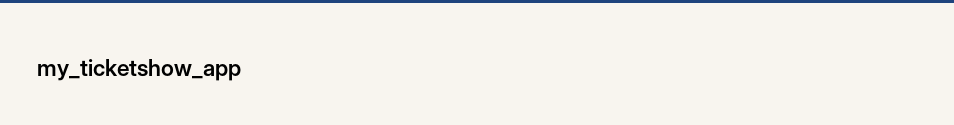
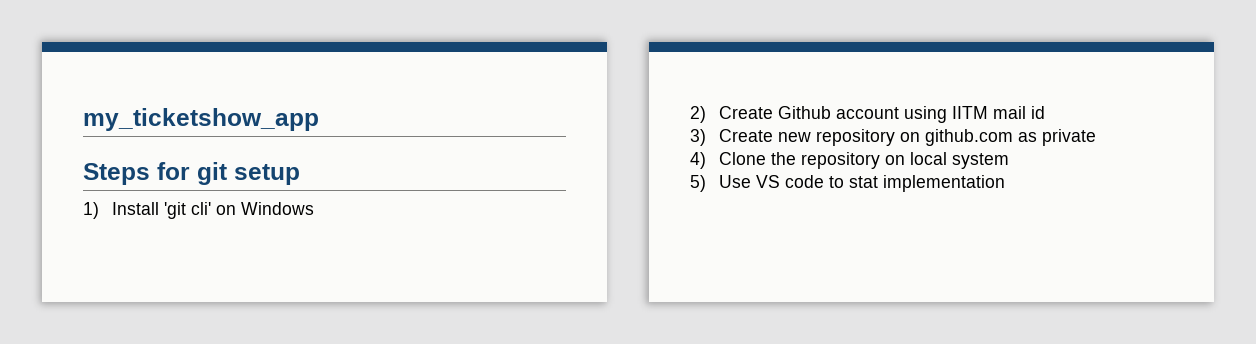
(241, 70) none -> [83,162,300,185] [83,202,315,219] [690,106,1046,123] [690,129,1097,146] [690,152,1010,169] [690,175,1006,192] // Steps for git setup // 1) Install 'git cli' on Windows // 2) Create Github account using IITM mail id // 3) Create new repository on github.com as private // 4) Clone the repository on local system // 5) Use VS code to stat implementation

